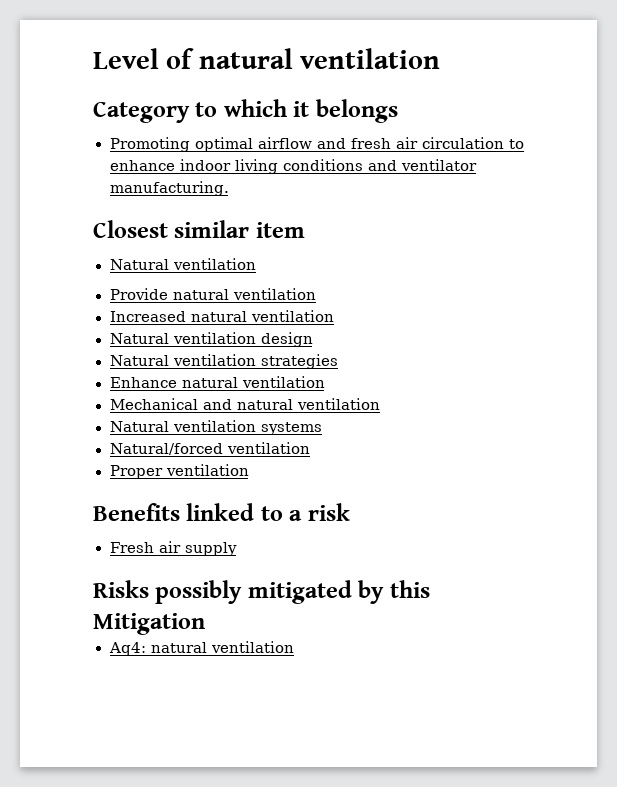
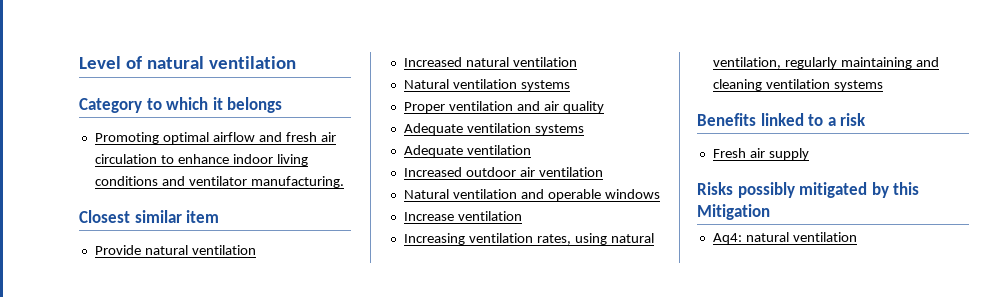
[109,258,256,270] // Natural ventilation -> (220, 216) none
[260,332,313,347] [109,354,338,369] [109,376,325,388] [109,398,380,410] [109,420,322,435] [109,442,310,455] [109,464,249,479] design // Natural ventilation strategies // Enhance natural ventilation // Mechanical and natural ventilation // Natural ventilation systems // Natural/forced ventilation // Proper ventilation -> [520,80,570,91] [403,101,604,113] [403,123,584,135] [403,145,531,157] [403,167,603,177] [403,189,660,201] [403,211,522,221] [403,233,654,245] [712,57,939,69] [712,79,883,91] systems // Proper ventilation and air quality // Adequate ventilation systems // Adequate ventilation // Increased outdoor air ventilation // Natural ventilation and operable windows // Increase ventilation // Increasing ventilation rates, using natural ventilation, regularly maintaining and cleaning ventilation systems

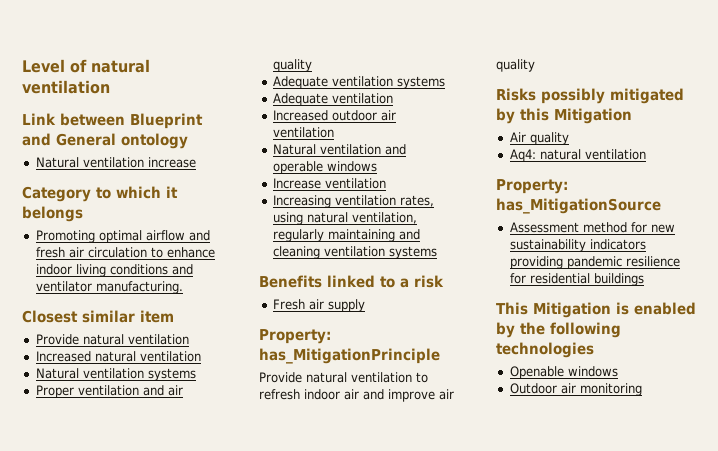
(296, 62) none -> [22,113,203,129] [22,133,188,149] [35,157,196,168] // Link between Blueprint and General ontology // Natural ventilation increase
(809, 154) none -> [259,329,331,344] [259,348,440,364] [259,372,428,383] [259,389,454,402] [496,59,535,72] // Property: has_MitigationPrinciple // Provide natural ventilation to refresh indoor air and improve air quality
(770, 212) none -> [509,132,569,145] // Air quality
(857, 237) none -> [496,179,568,194] [496,198,661,214] [509,222,675,233] [509,239,646,252] [509,256,680,269] [509,273,644,286] [496,302,696,318] [496,322,621,338] [496,342,594,358] [509,366,618,379] [509,383,642,396] // Property: has_MitigationSource // Assessment method for new sustainability indicators providing pandemic resilience for residential buildings // This Mitigation is enabled by the following technologies // Openable windows // Outdoor air monitoring

